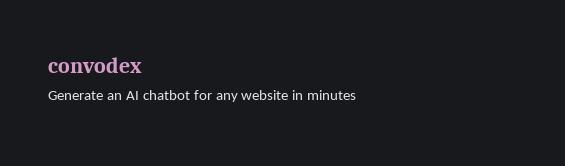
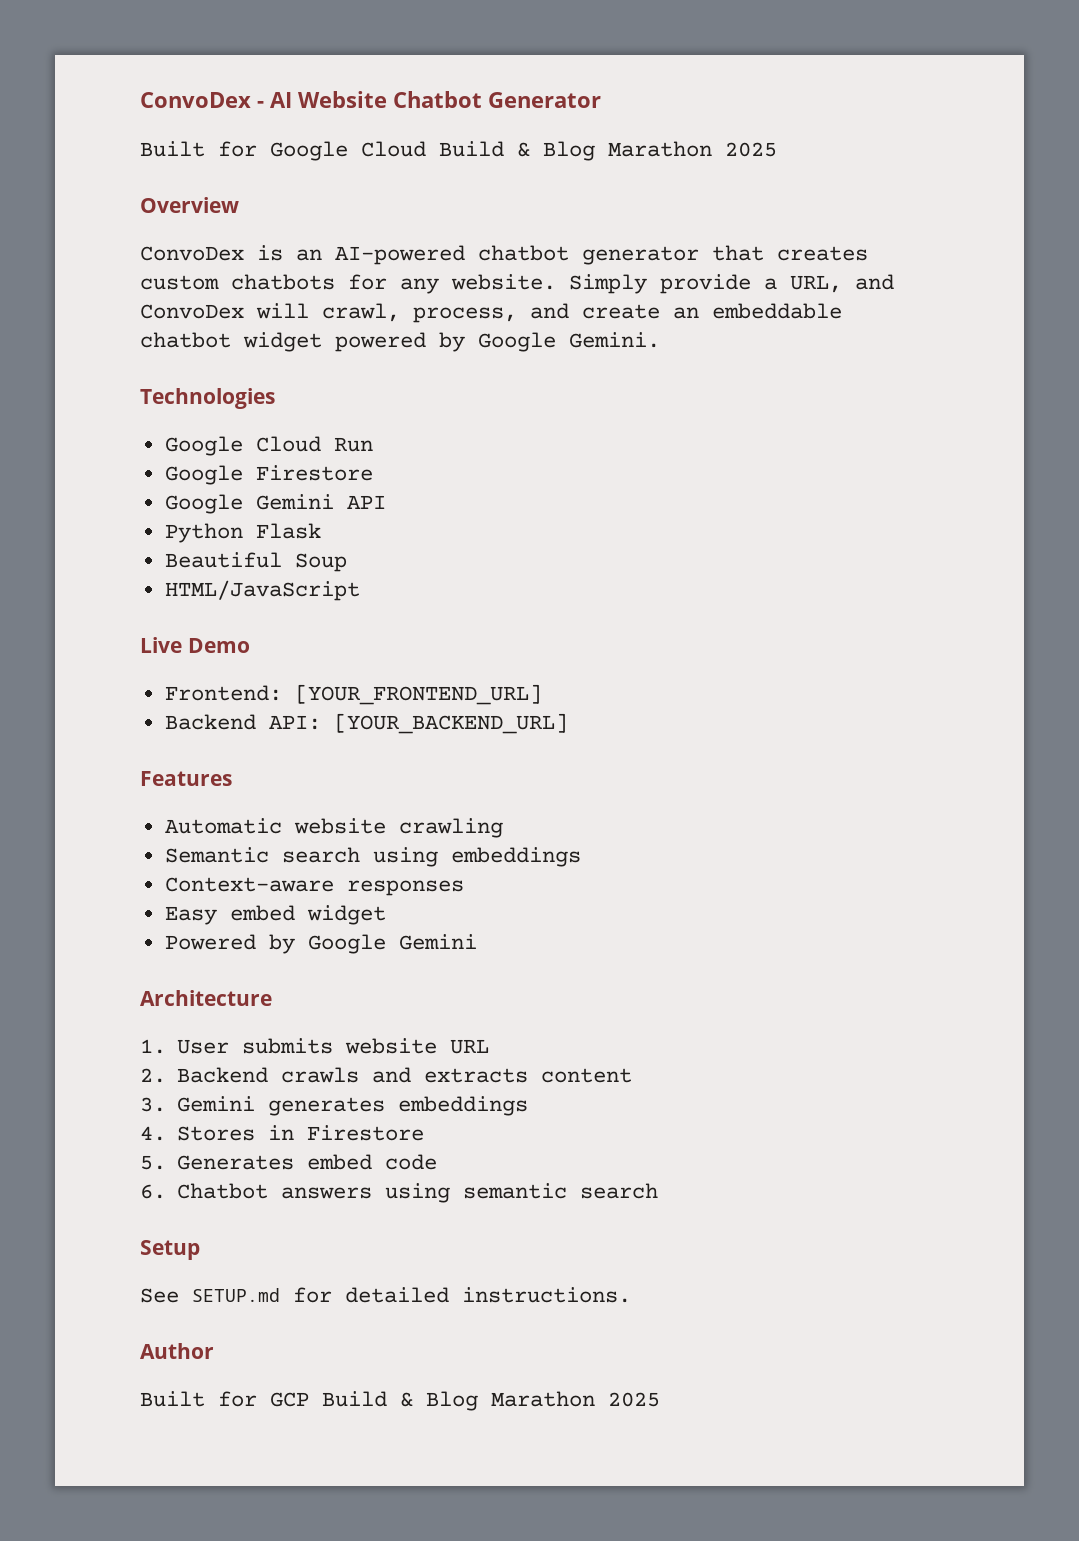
[48,57,142,73] [48,90,357,102] convodex // Generate an AI chatbot for any website in minutes -> [140,91,601,108] [140,141,777,161] [140,197,239,213] [140,245,868,265] [140,274,894,294] [140,303,842,323] [140,332,660,352] [140,388,275,409] [164,436,373,456] [164,465,373,485] [164,494,386,514] [164,523,321,543] [164,552,347,572] [164,580,360,601] [140,637,250,653] [164,684,542,705] [164,713,568,734] [140,771,232,786] [164,818,503,838] [164,847,581,867] [164,877,464,896] [164,905,386,925] [164,934,477,954] [140,990,272,1006] [140,1038,490,1054] [140,1067,633,1083] [140,1096,529,1116] [140,1125,425,1141] [140,1154,438,1170] [140,1183,659,1203] [140,1240,200,1260] [140,1287,631,1303] [140,1343,214,1359] [140,1391,660,1411] ConvoDex - AI Website Chatbot Generator // Built for Google Cloud Build & Blog Marathon 2025 // Overview // ConvoDex is an AI-powered chatbot generator that creates custom chatbots for any website. Simply provide a URL, and ConvoDex will crawl, process, and create an embeddable chatbot widget powered by Google Gemini. // Technologies // Google Cloud Run // Google Firestore // Google Gemini API // Python Flask // Beautiful Soup // HTML/JavaScript // Live Demo // Frontend: [YOUR_FRONTEND_URL] // Backend API: [YOUR_BACKEND_URL] // Features // Automatic website crawling // Semantic search using embeddings // Context-aware responses // Easy embed widget // Powered by Google Gemini // Architecture // 1. User submits website URL // 2. Backend crawls and extracts content // 3. Gemini generates embeddings // 4. Stores in Firestore // 5. Generates embed code // 6. Chatbot answers using semantic search // Setup // See SETUP.md for detailed instructions. // Author // Built for GCP Build & Blog Marathon 2025

